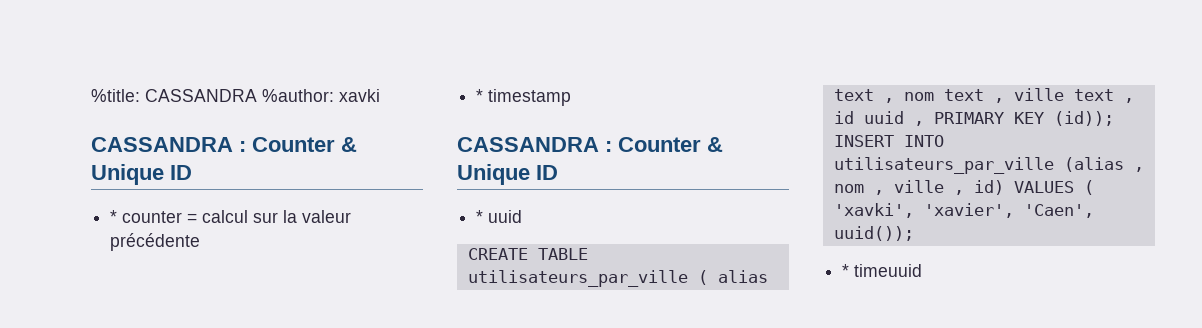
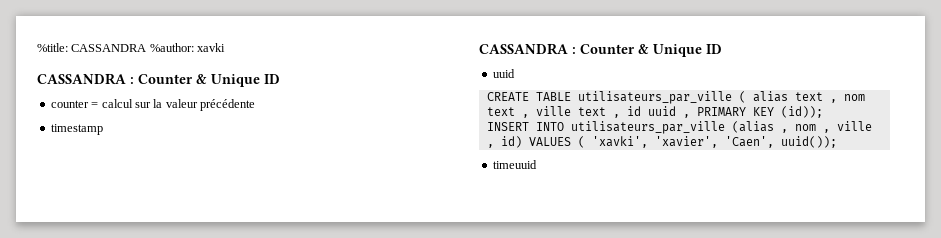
[110,210,118,223] * -> (280, 79) none
[476,89,484,102] * -> (255, 105) none
[476,210,484,223] * -> (722, 49) none
[842,264,850,277] * -> (837, 142) none

